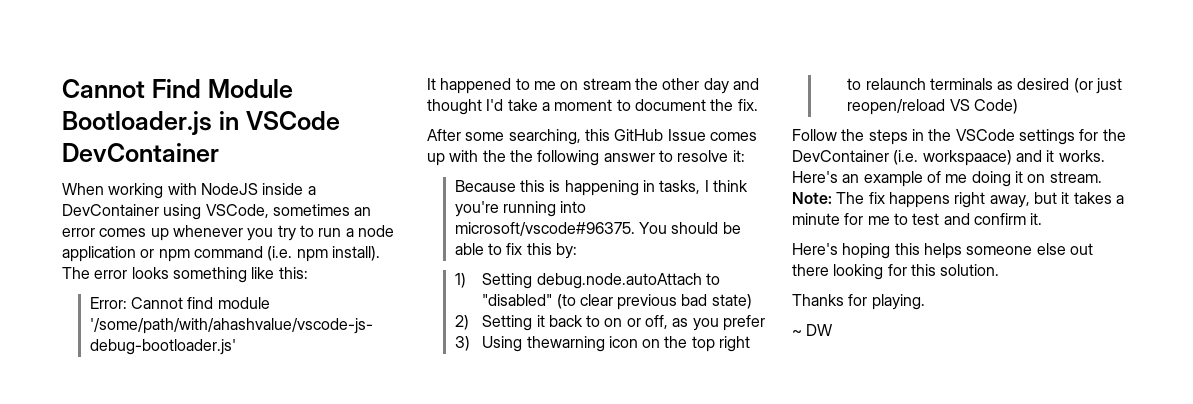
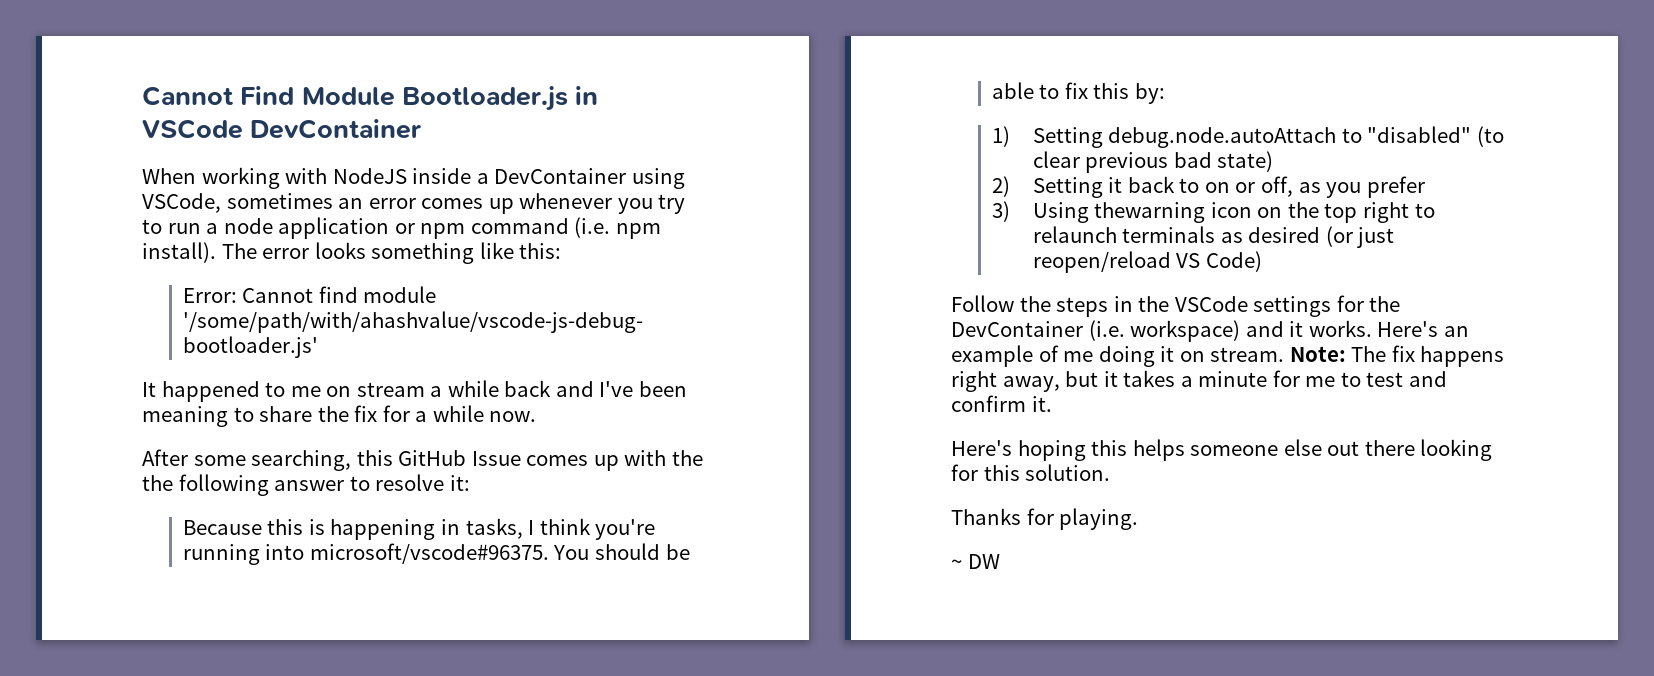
[634,78,759,94] [427,99,758,115] the other day and thought I'd take a moment to document the fix. -> [430,380,687,397] [142,405,537,427] a while back and I've been meaning to share the fix for a while now.
[922,150,1012,166] workspaace) -> [1130,320,1241,342] workspace)

